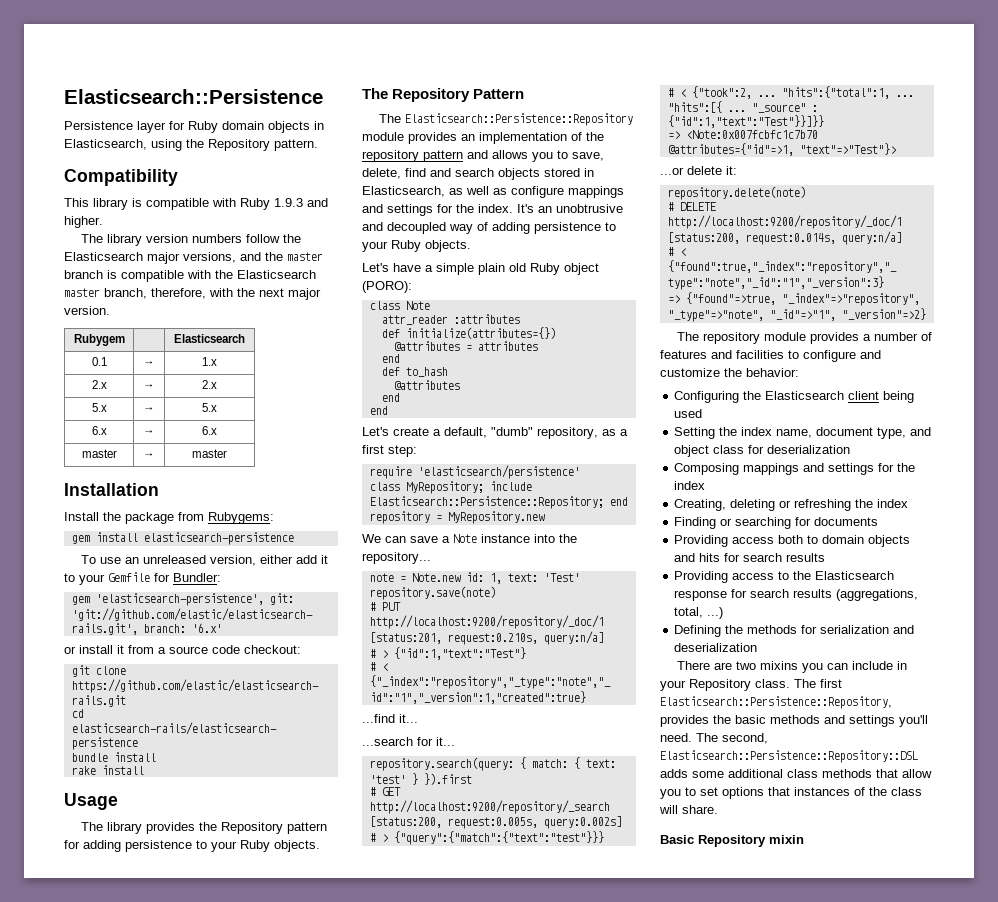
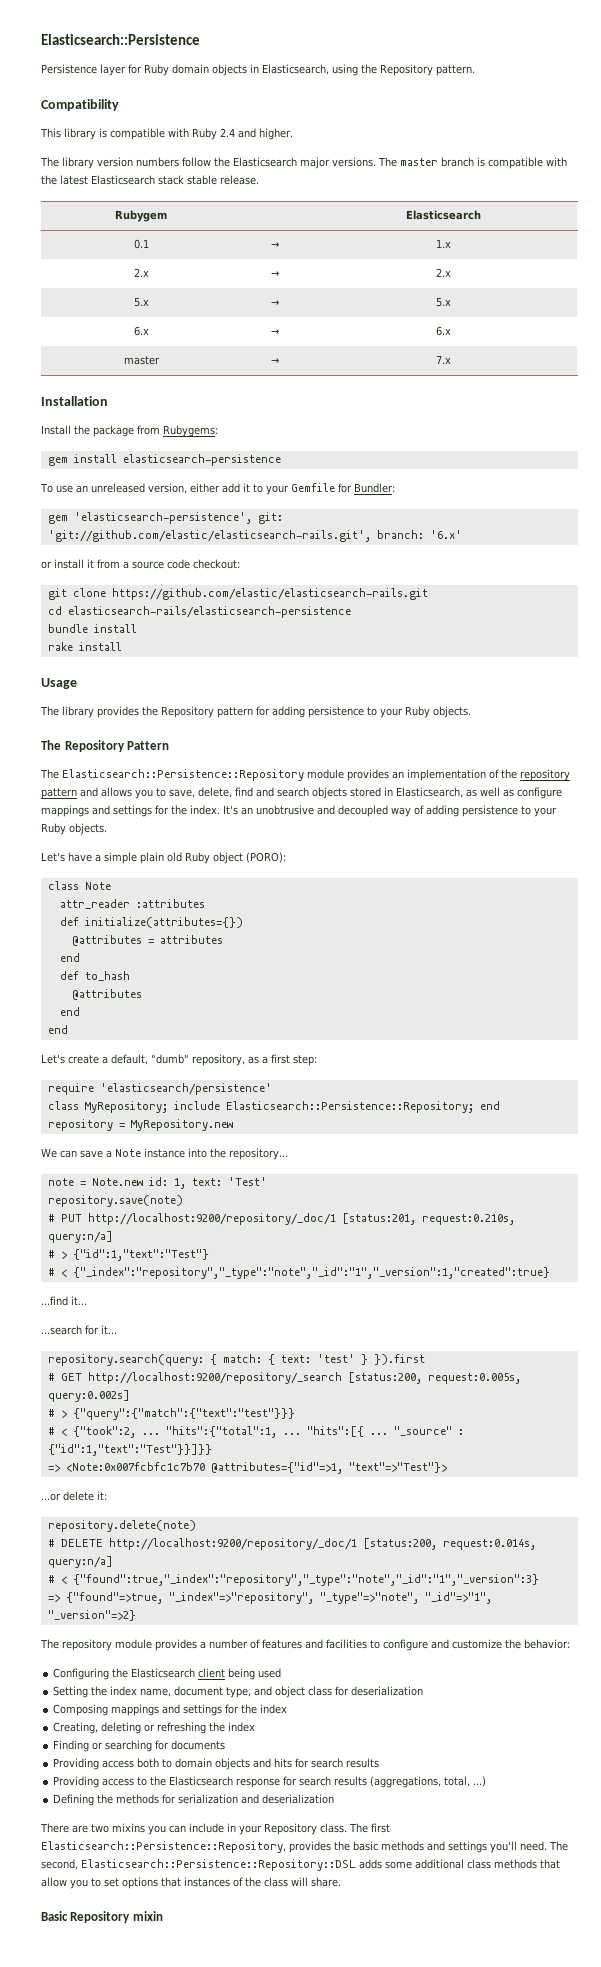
[274,198,303,207] 1.9.3 -> [220,128,235,137] 2.4
[183,252,283,263] versions, and the -> [332,157,397,167] versions. The
[237,270,316,279] [64,288,321,300] [64,306,110,315] Elasticsearch master branch, therefore, with the next major version. -> [60,175,259,185] latest Elasticsearch stack stable release.
[192,449,227,458] master -> [435,355,451,364] 7.x

